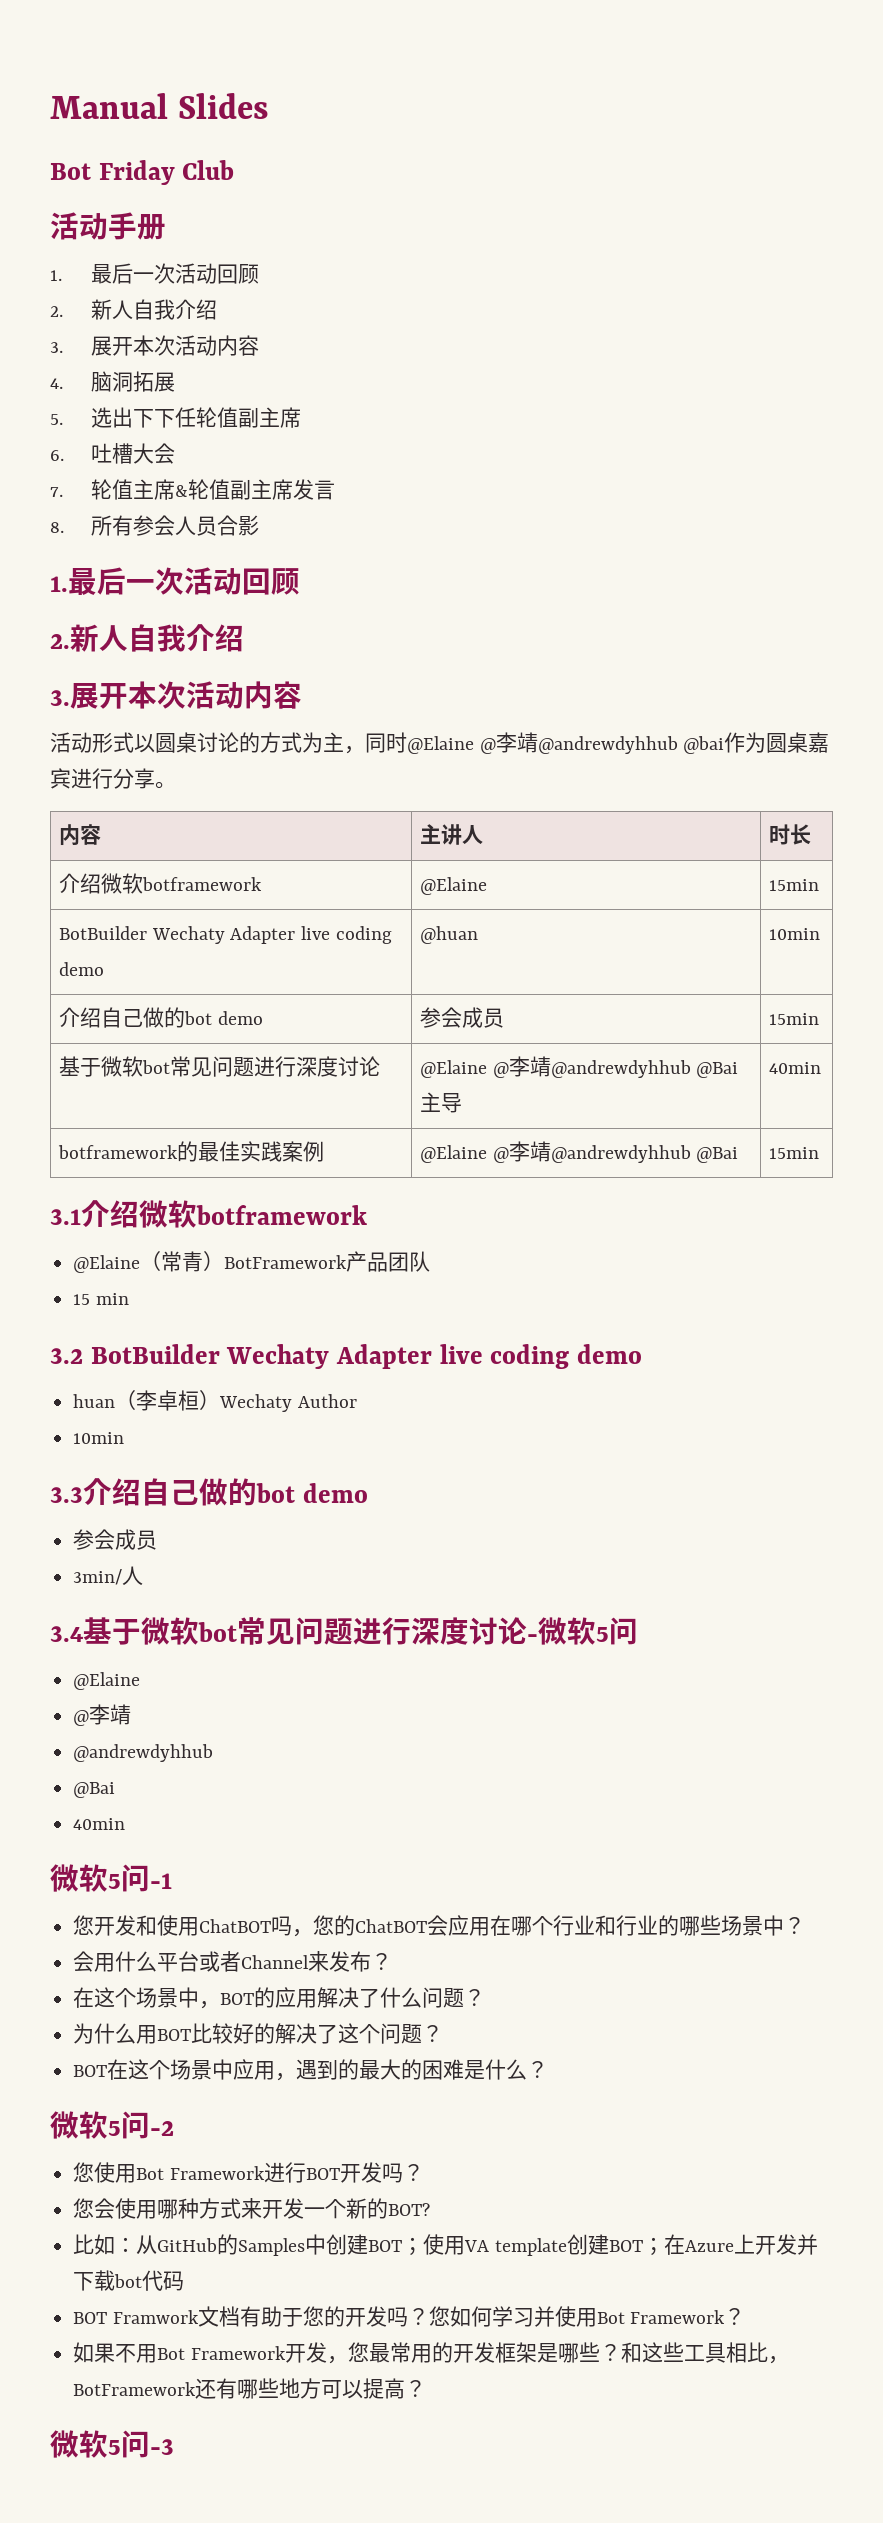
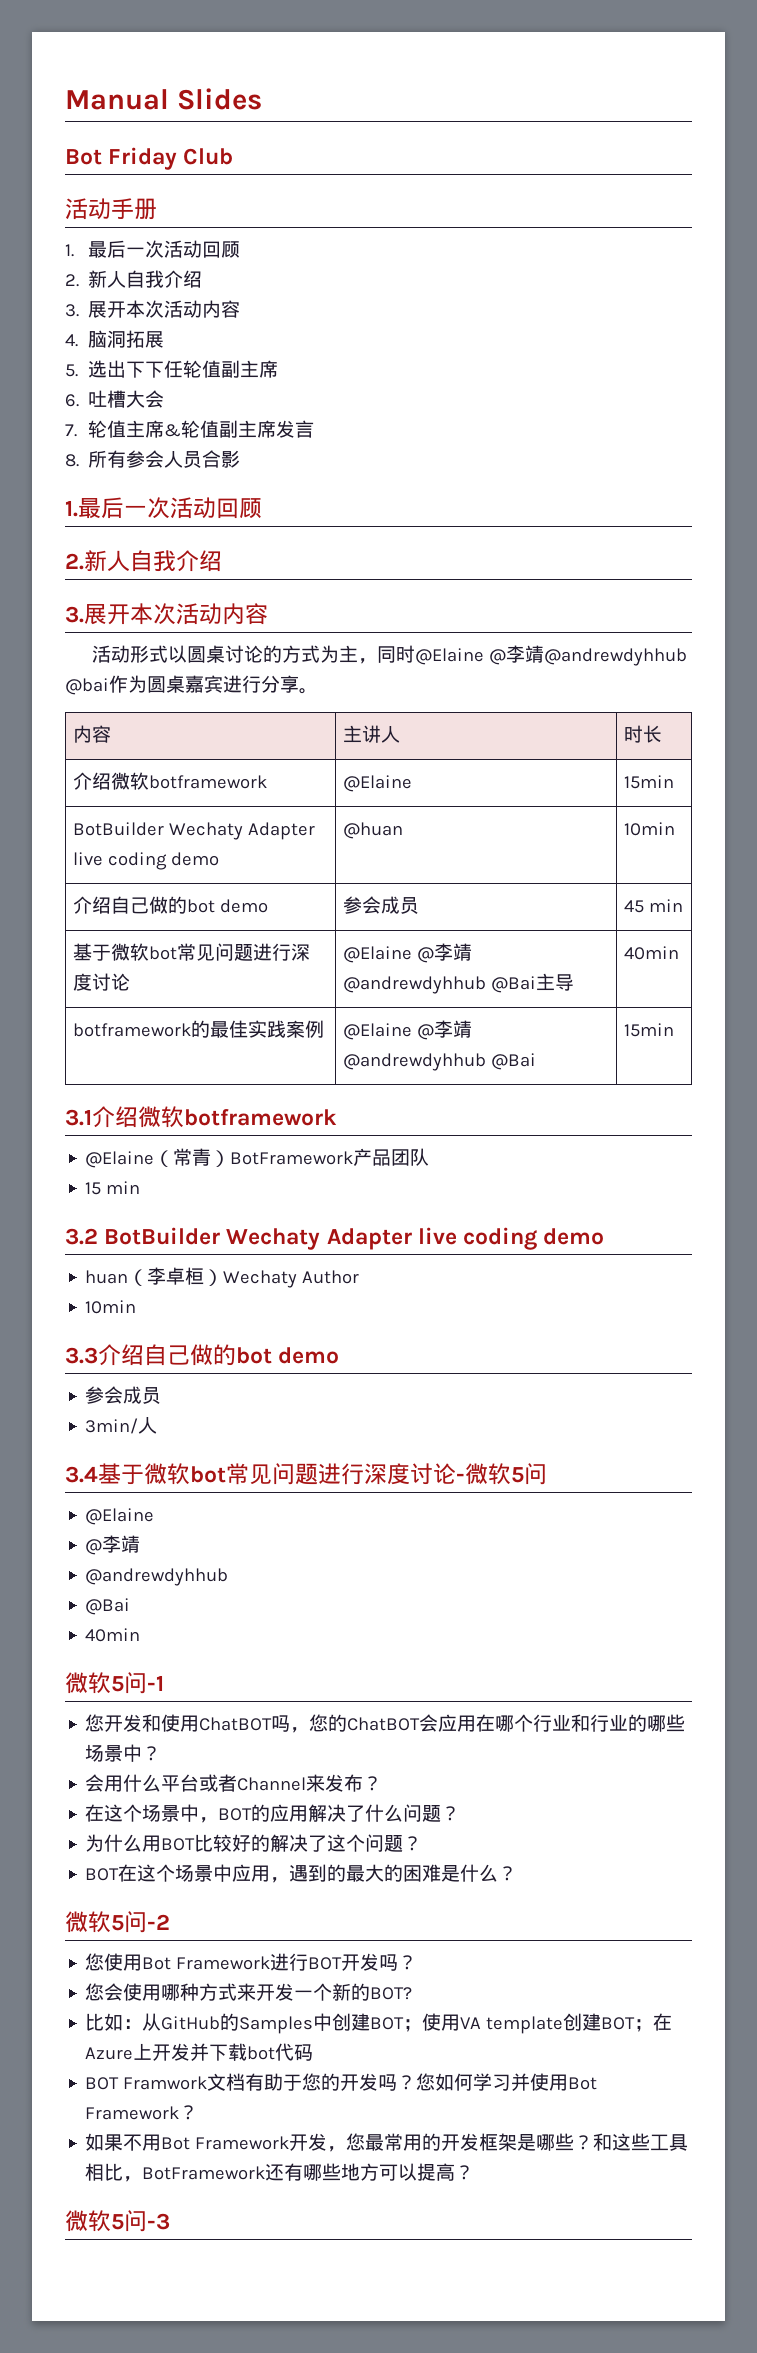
[769,1013,820,1025] 15min -> [623,899,683,913] 45 min

